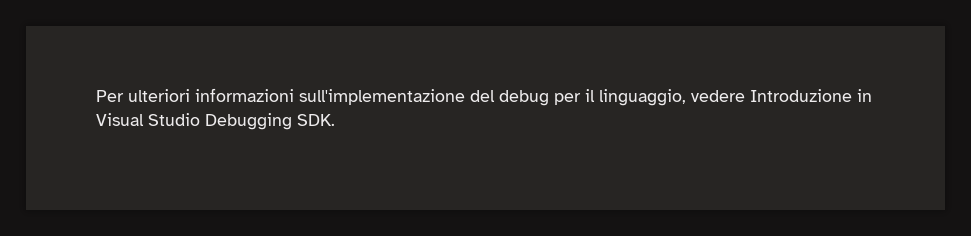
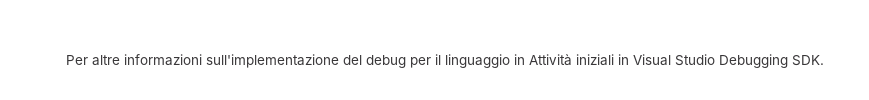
[128,89,190,102] ulteriori -> [92,55,121,66] altre
[599,89,852,106] linguaggio, vedere Introduzione -> [445,54,615,68] linguaggio in Attività iniziali

